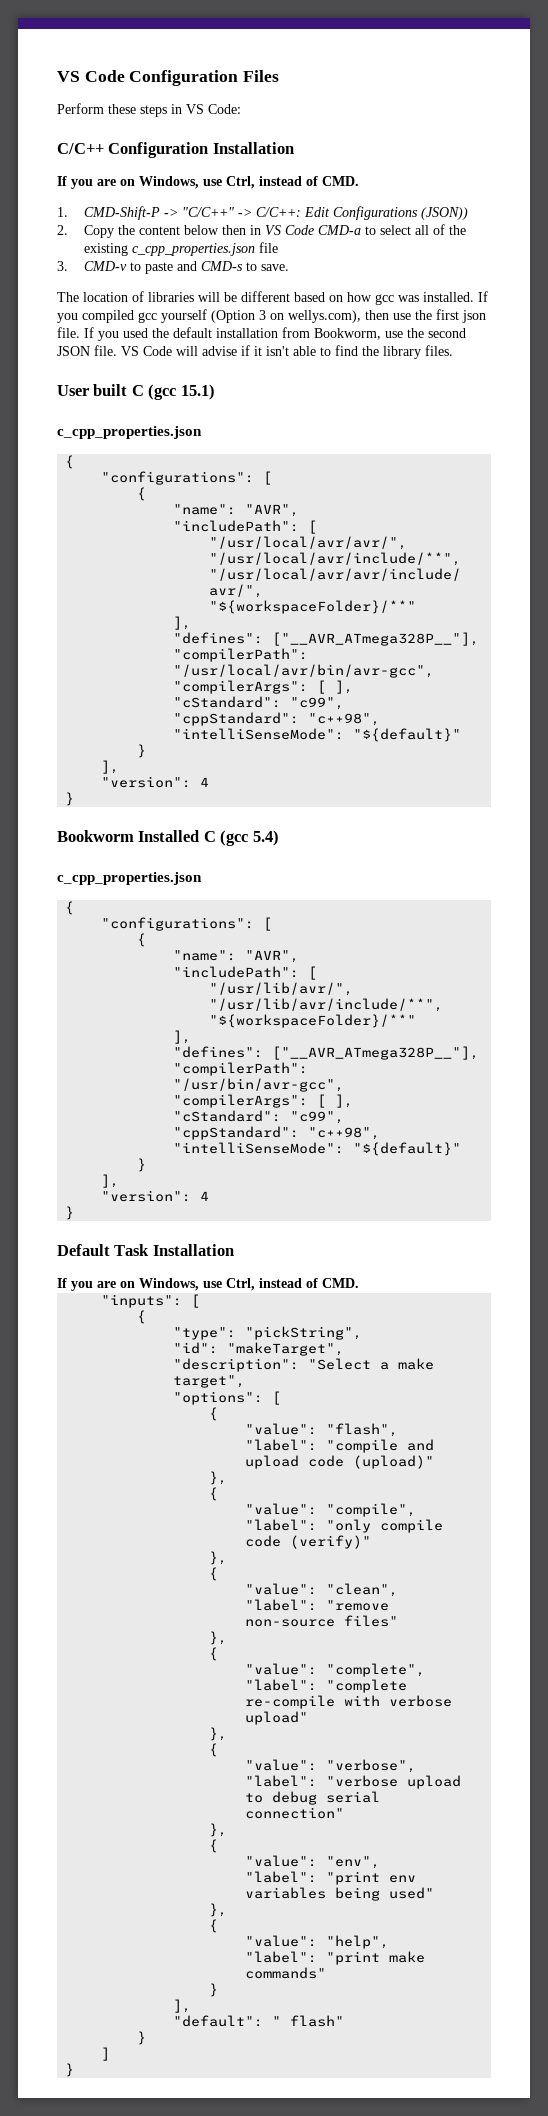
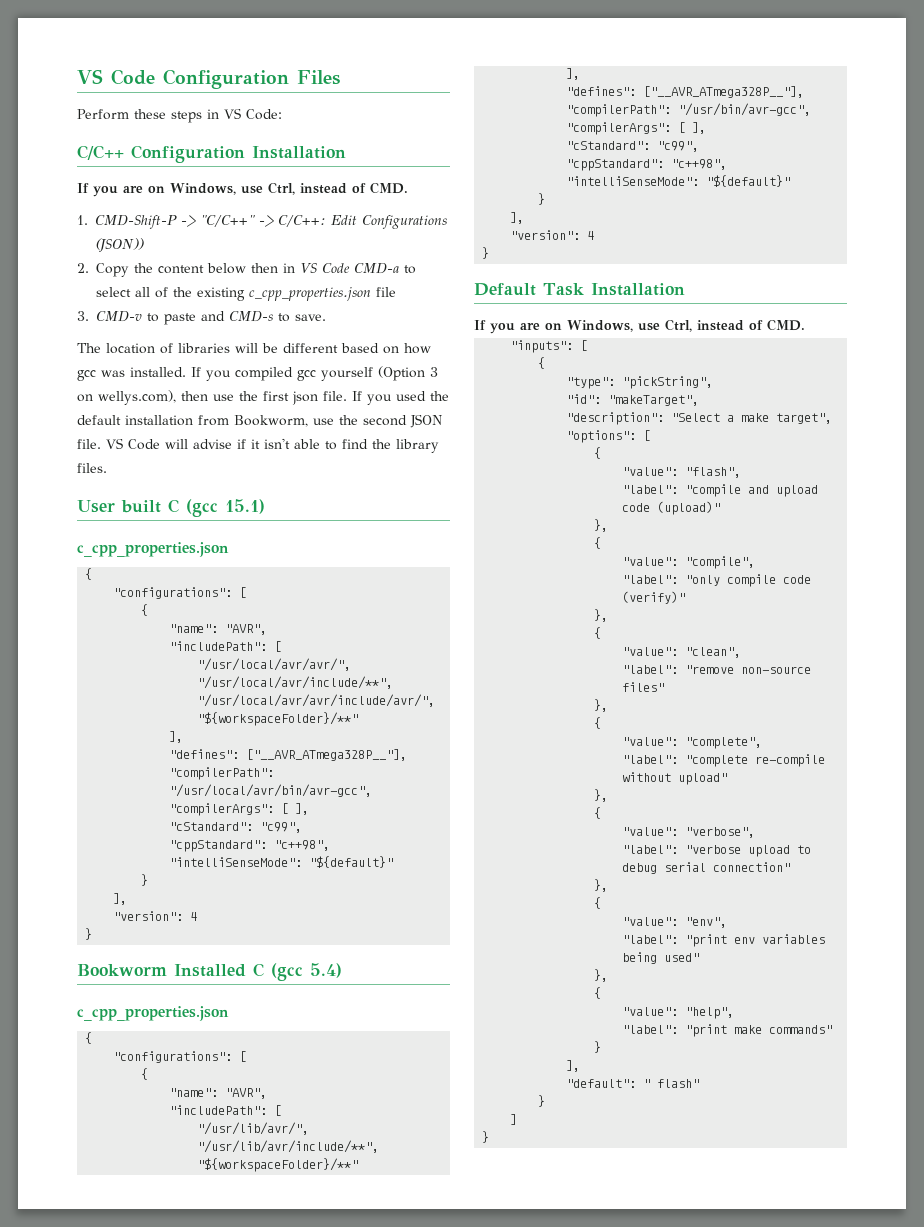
[344,1695,453,1707] with verbose -> [622,772,672,782] without

